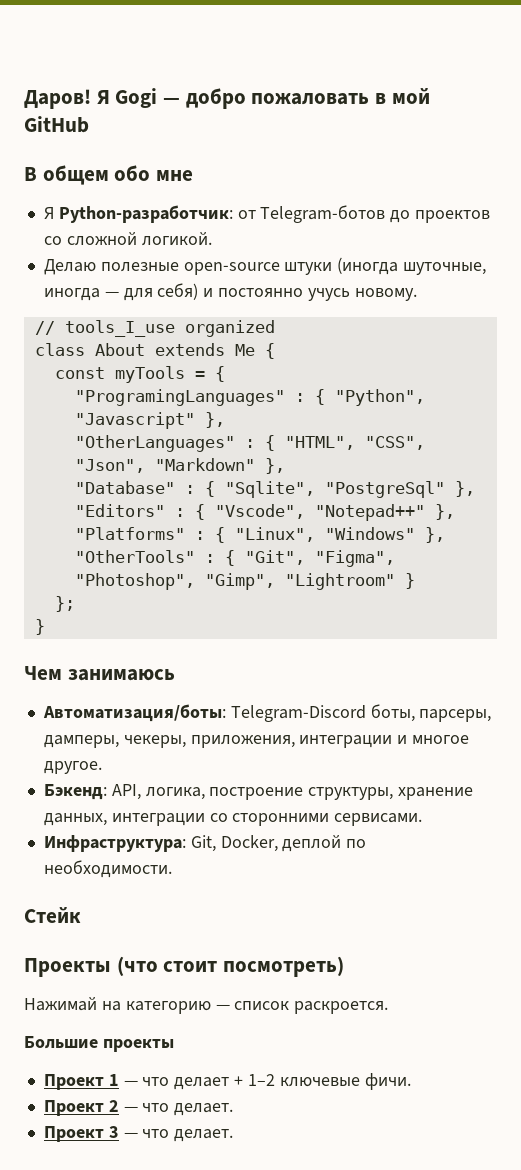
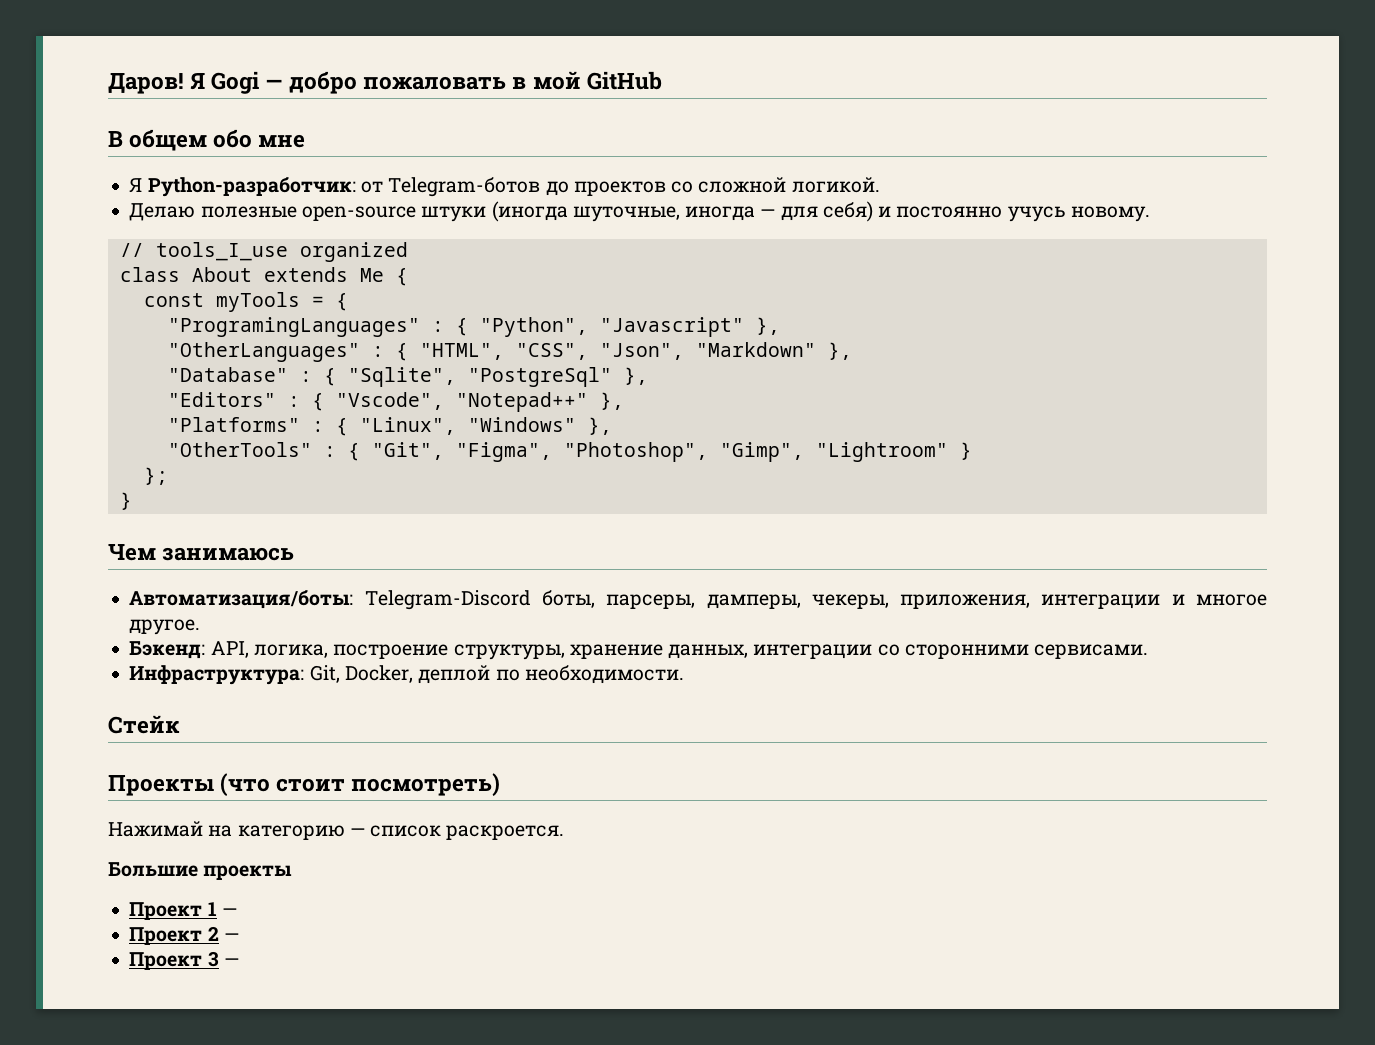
[142,1073,411,1090] что делает + 1–2 ключевые фичи. -> (237, 912) none
[142,1103,234,1116] что делает. -> (239, 937) none
[142,1129,234,1142] что делает. -> (239, 962) none

